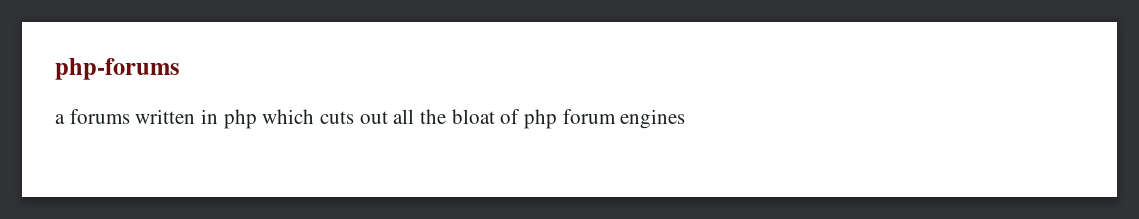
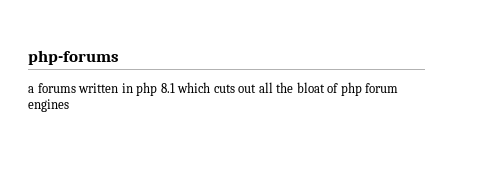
(257, 119) none -> [160,83,175,93] 8.1

